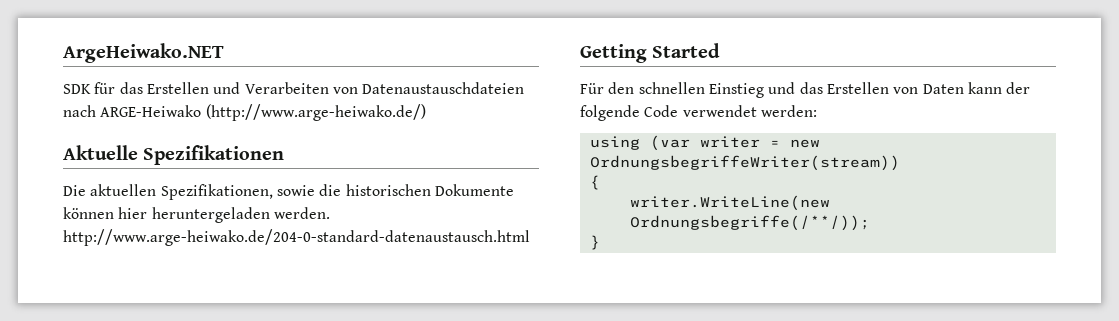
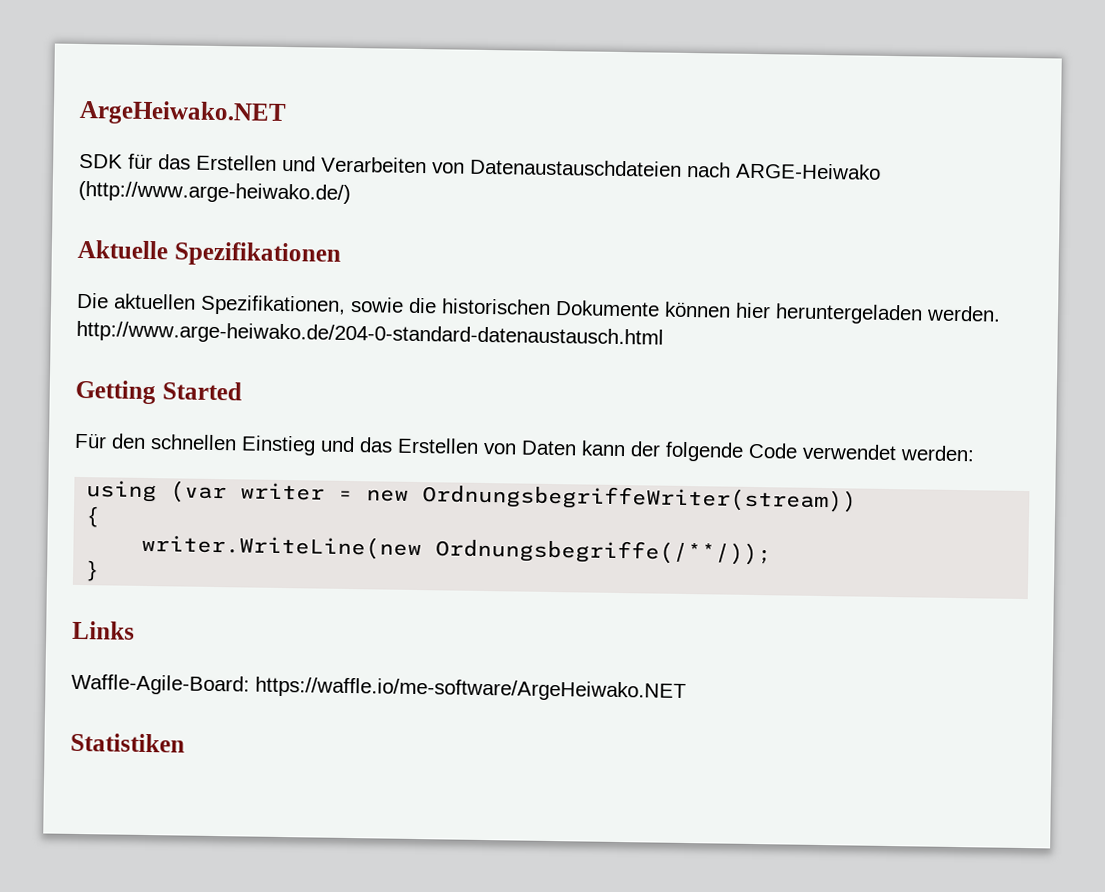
(600, 242) none -> [72,620,135,640] [71,673,687,703] [70,732,185,753] // Links // Waffle-Agile-Board: https://waffle.io/me-software/ArgeHeiwako.NET // Statistiken

